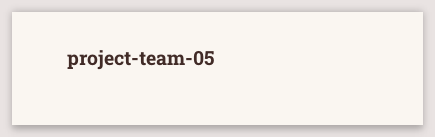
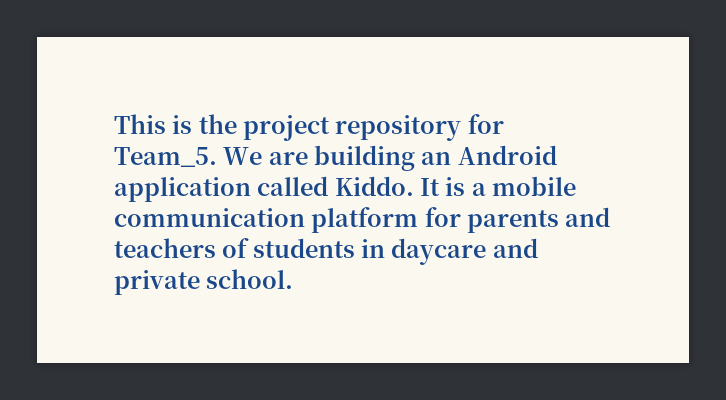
[67,50,214,70] project-team-05 -> [114,114,504,141] [114,145,557,171] [114,176,577,202] [114,207,611,233] [114,238,538,265] [114,269,294,295] This is the project repository for Team_5. We are building an Android application called Kiddo. It is a mobile communication platform for parents and teachers of students in daycare and private school.

